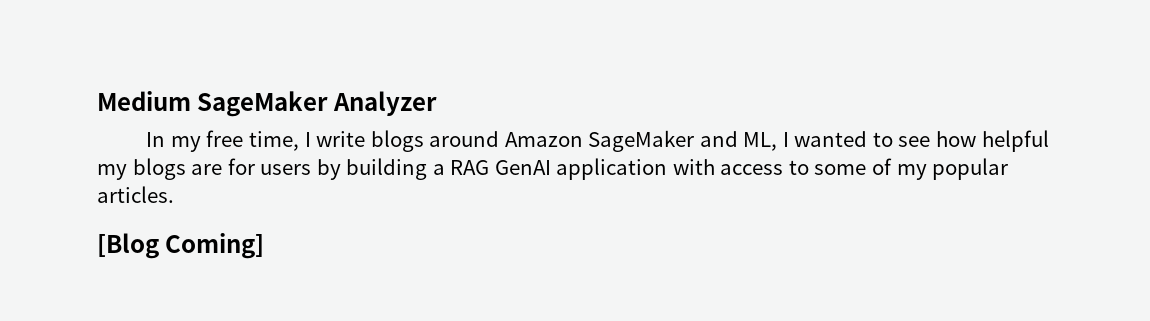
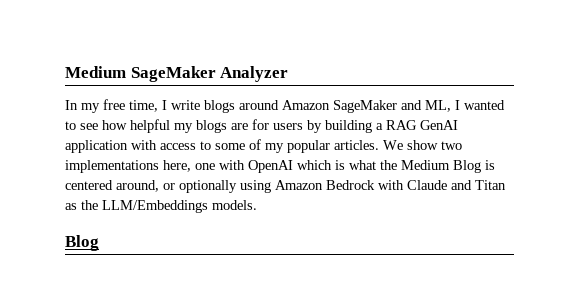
[97,233,265,259] // [Blog Coming] -> [383,140,462,150] [65,160,495,173] [65,180,506,193] [65,200,257,213] [65,235,99,251] We show two implementations here, one with OpenAI which is what the Medium Blog is centered around, or optionally using Amazon Bedrock with Claude and Titan as the LLM/Embeddings models. // Blog

